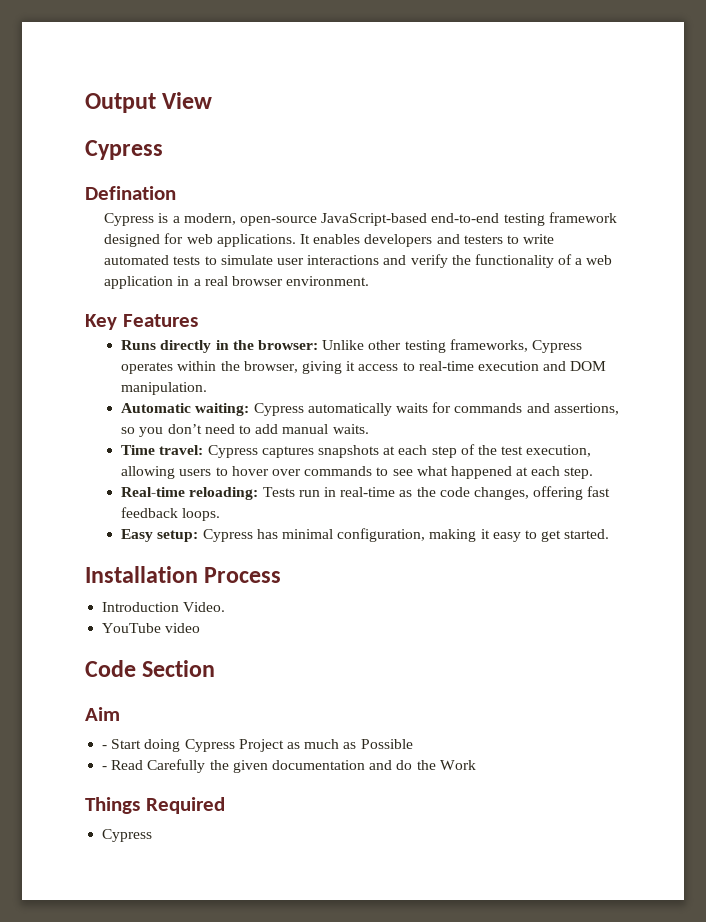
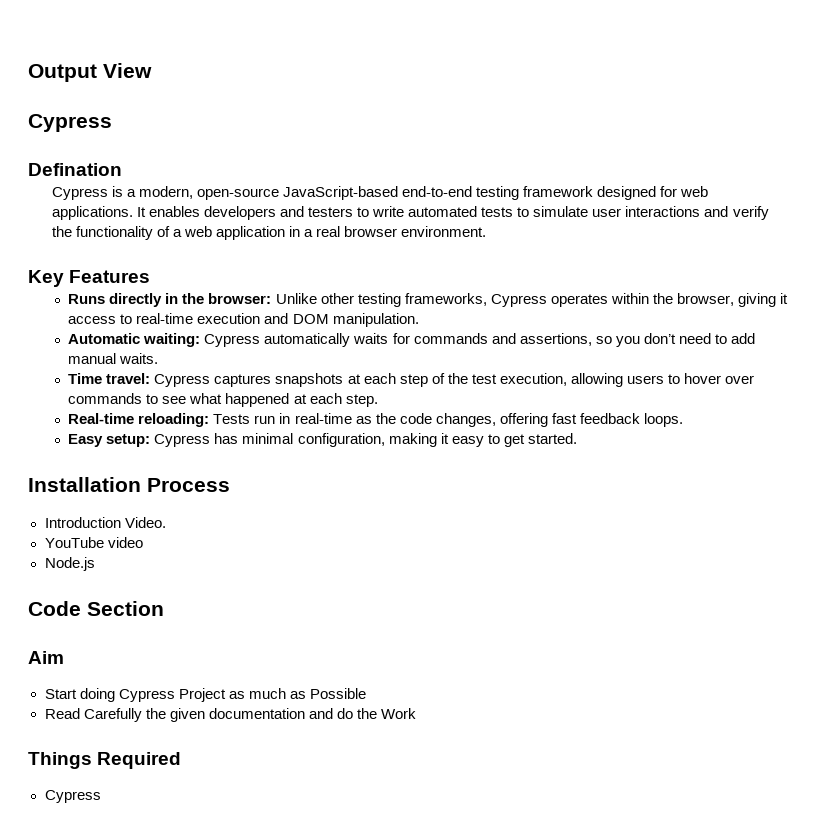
(201, 628) none -> [44,557,95,571] // Node.js
[102,745,108,749] - -> (64, 657) none
[102,766,108,770] - -> (366, 693) none

